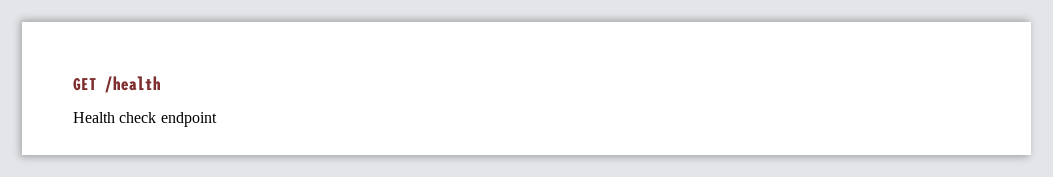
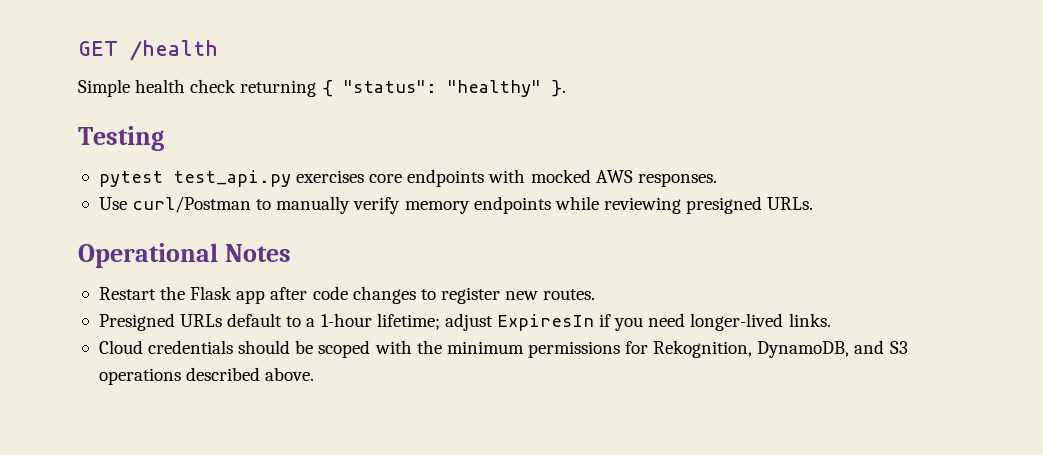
[73,112,217,127] Health check endpoint -> [78,79,566,97] [78,126,164,151] [98,169,717,187] [98,196,814,214] [78,243,291,268] [98,286,596,304] [98,313,831,331] [98,340,908,358] [98,367,315,385] Simple health check returning { "status": "healthy" }. // Testing // pytest test_api.py exercises core endpoints with mocked AWS responses. // Use curl/Postman to manually verify memory endpoints while reviewing presigned URLs. // Operational Notes // Restart the Flask app after code changes to register new routes. // Presigned URLs default to a 1-hour lifetime; adjust ExpiresIn if you need longer-lived links. // Cloud credentials should be scoped with the minimum permissions for Rekognition, DynamoDB, and S3 operations described above.

